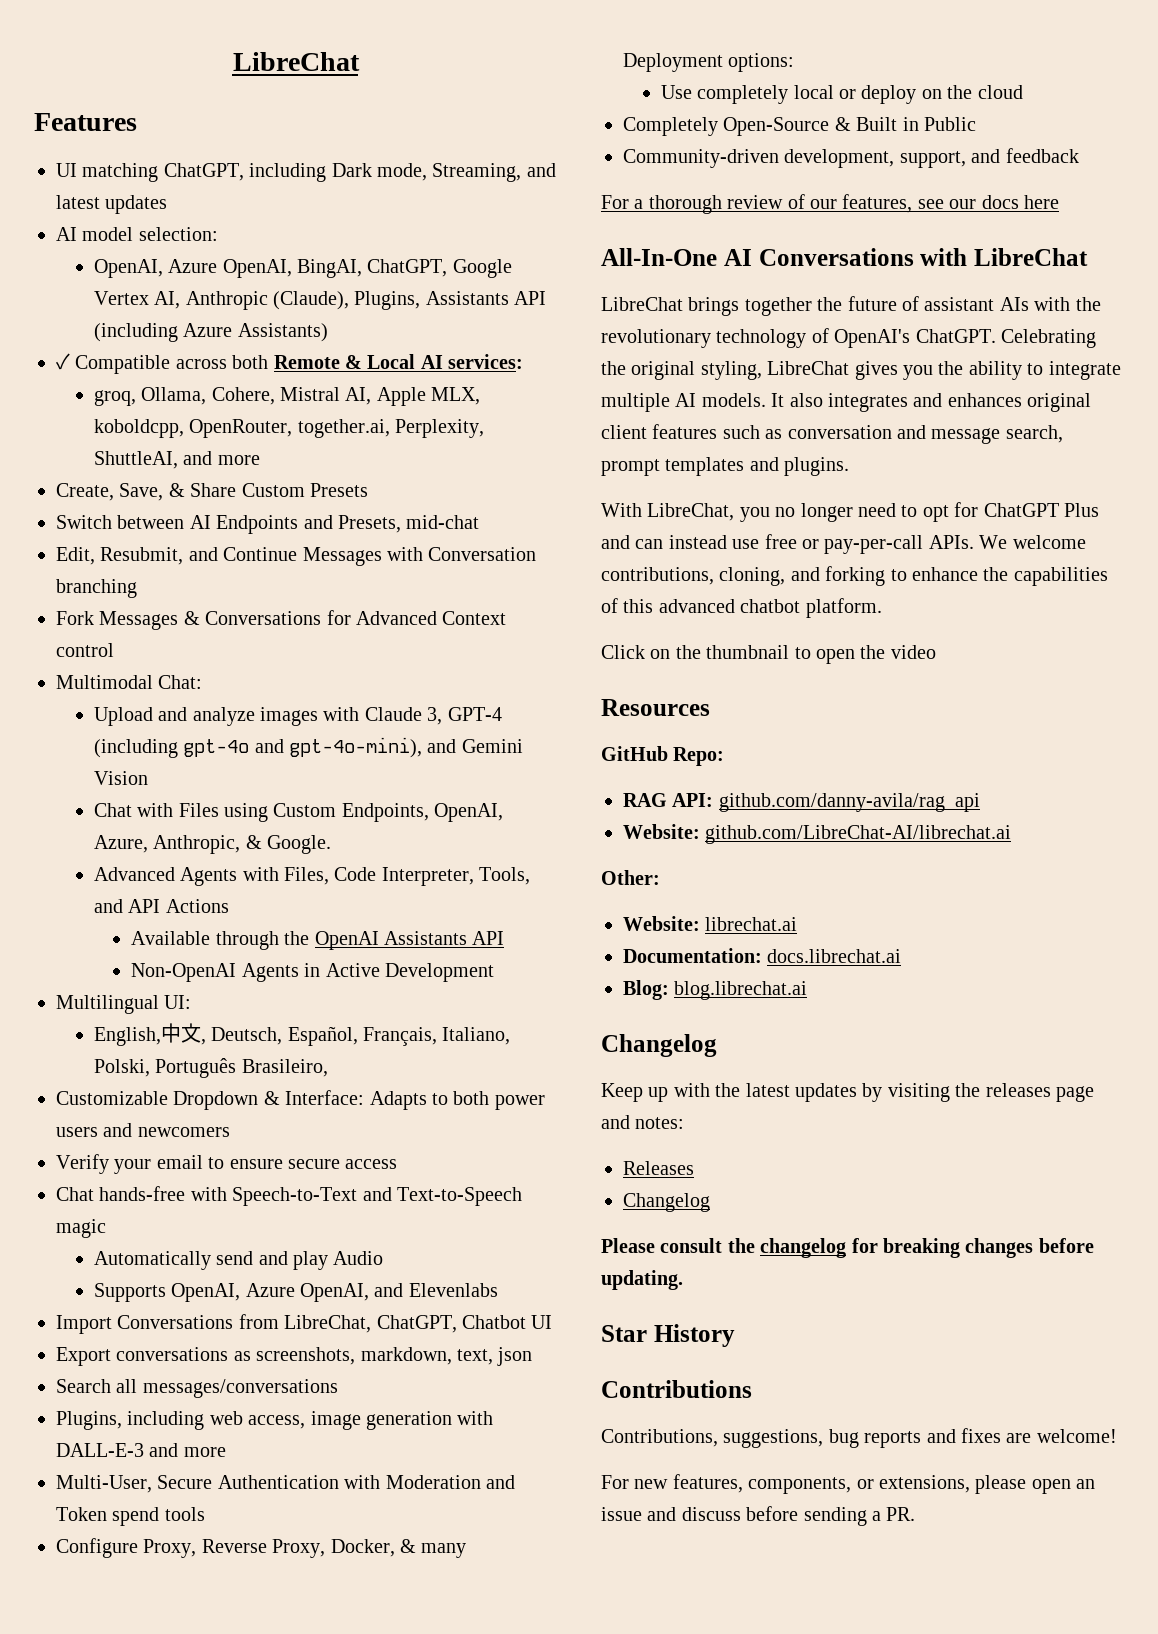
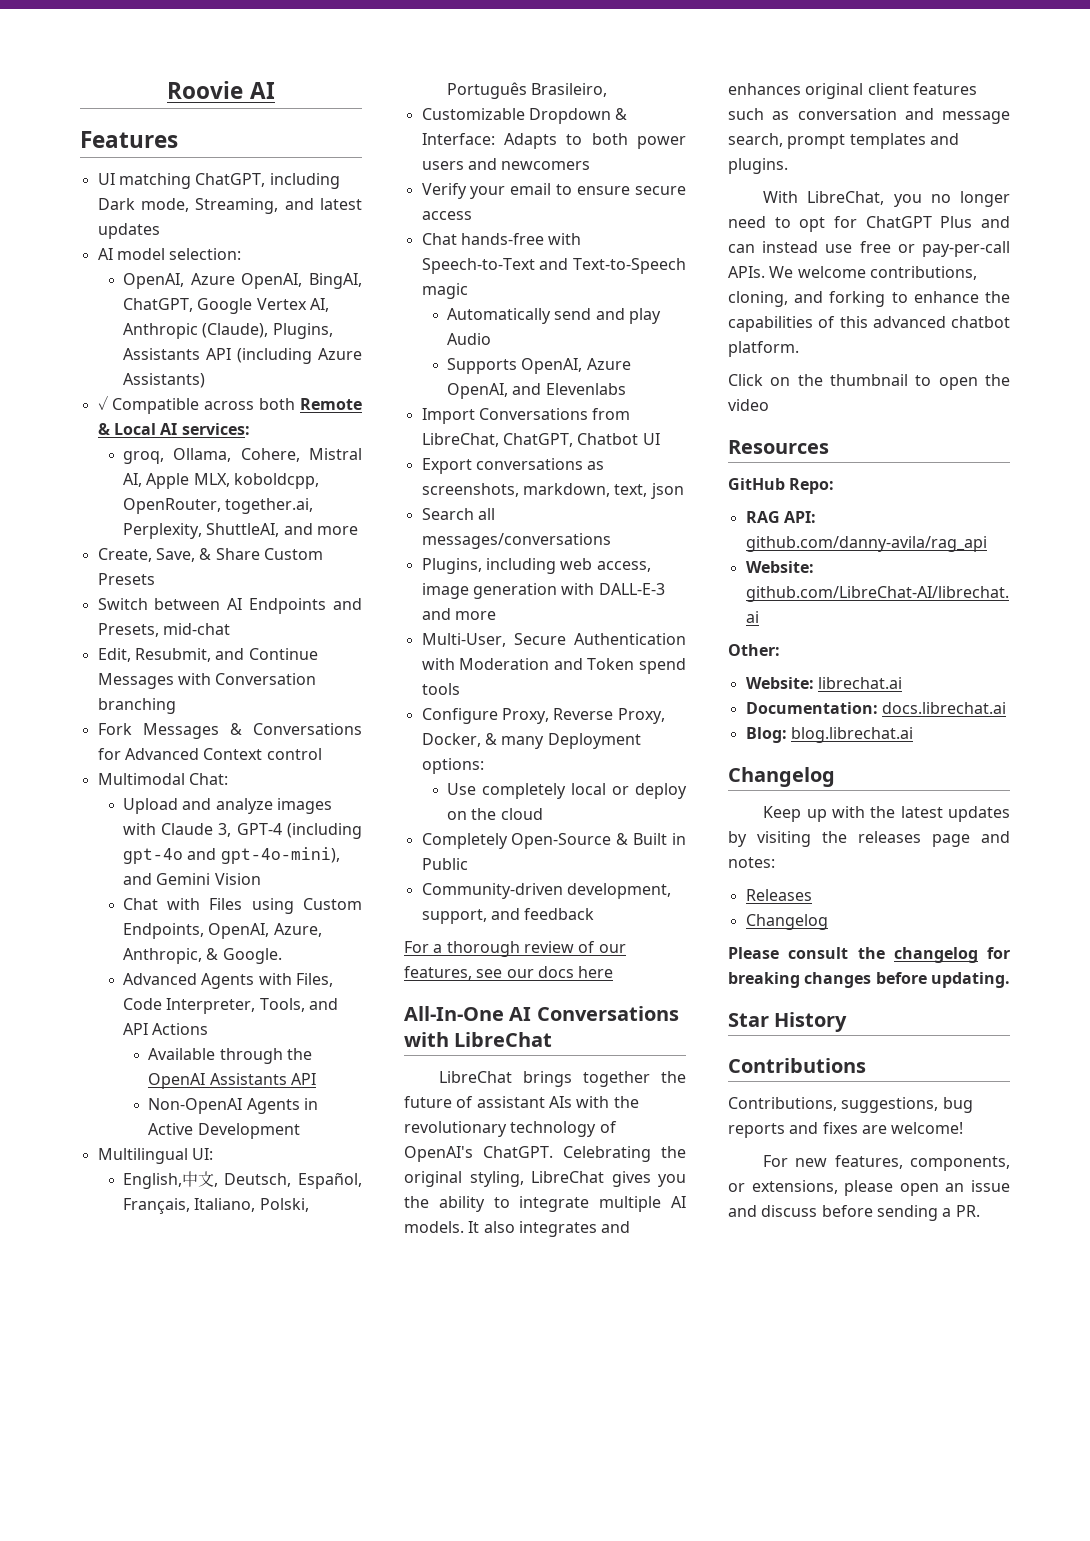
[232,52,360,71] LibreChat -> [167,81,275,99] Roovie AI

